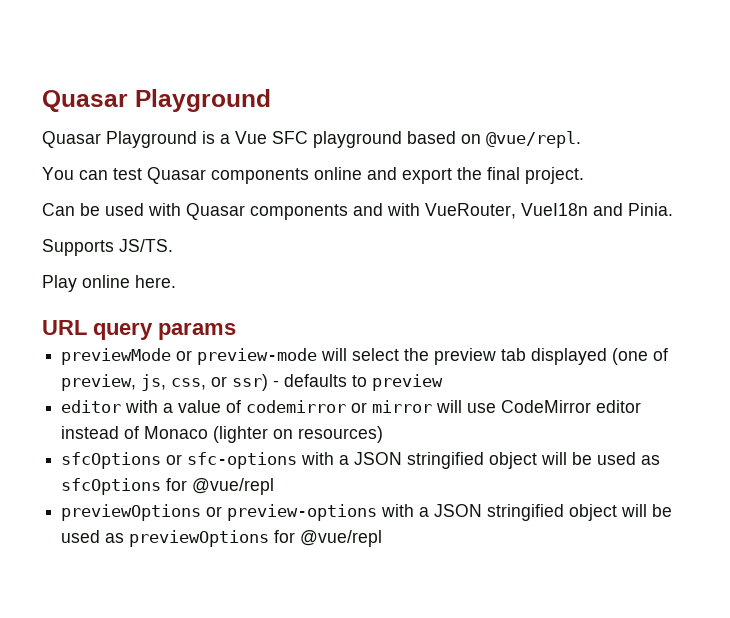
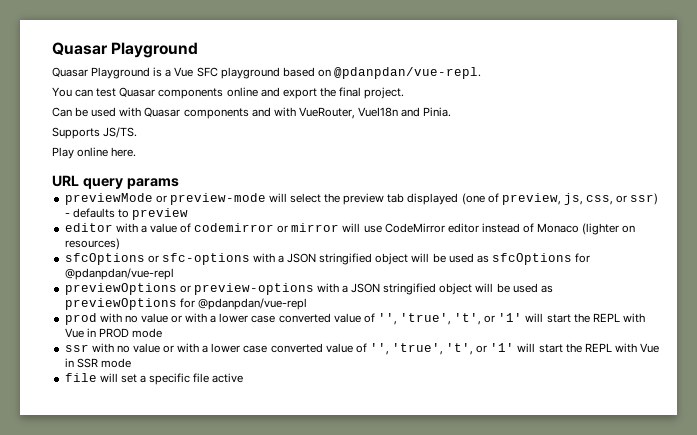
[486,131,581,148] @vue/repl. -> [333,67,481,79] @pdanpdan/vue-repl.
[192,478,275,495] @vue/repl -> [64,268,174,280] @pdanpdan/vue-repl
[300,530,383,547] @vue/repl -> [197,298,307,310] [64,313,645,325] [64,328,162,338] [64,343,659,355] [64,358,131,368] [64,373,244,385] @pdanpdan/vue-repl // prod with no value or with a lower case converted value of '', 'true', 't', or '1' will start the REPL with Vue in PROD mode // ssr with no value or with a lower case converted value of '', 'true', 't', or '1' will start the REPL with Vue in SSR mode // file will set a specific file active

